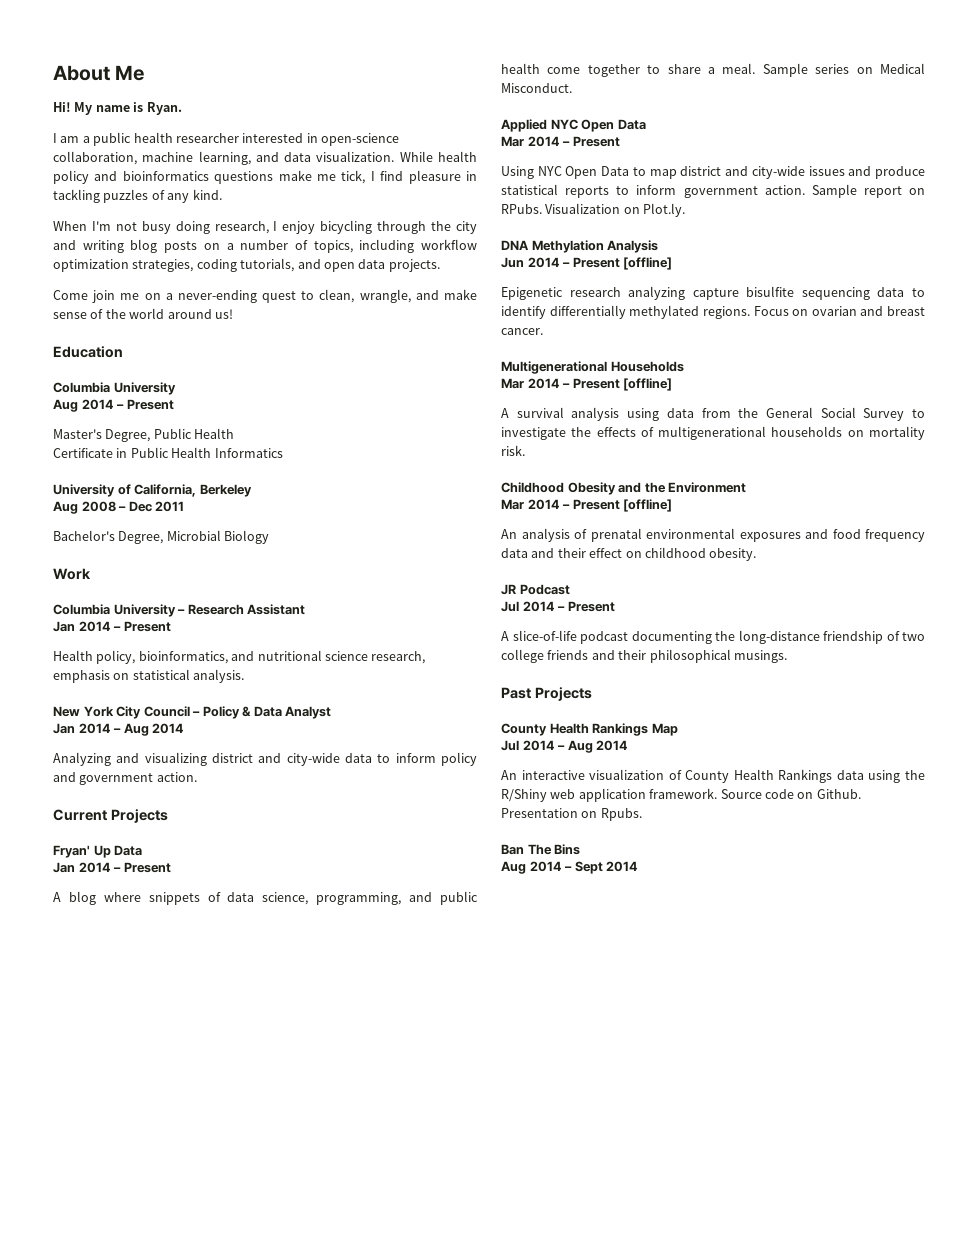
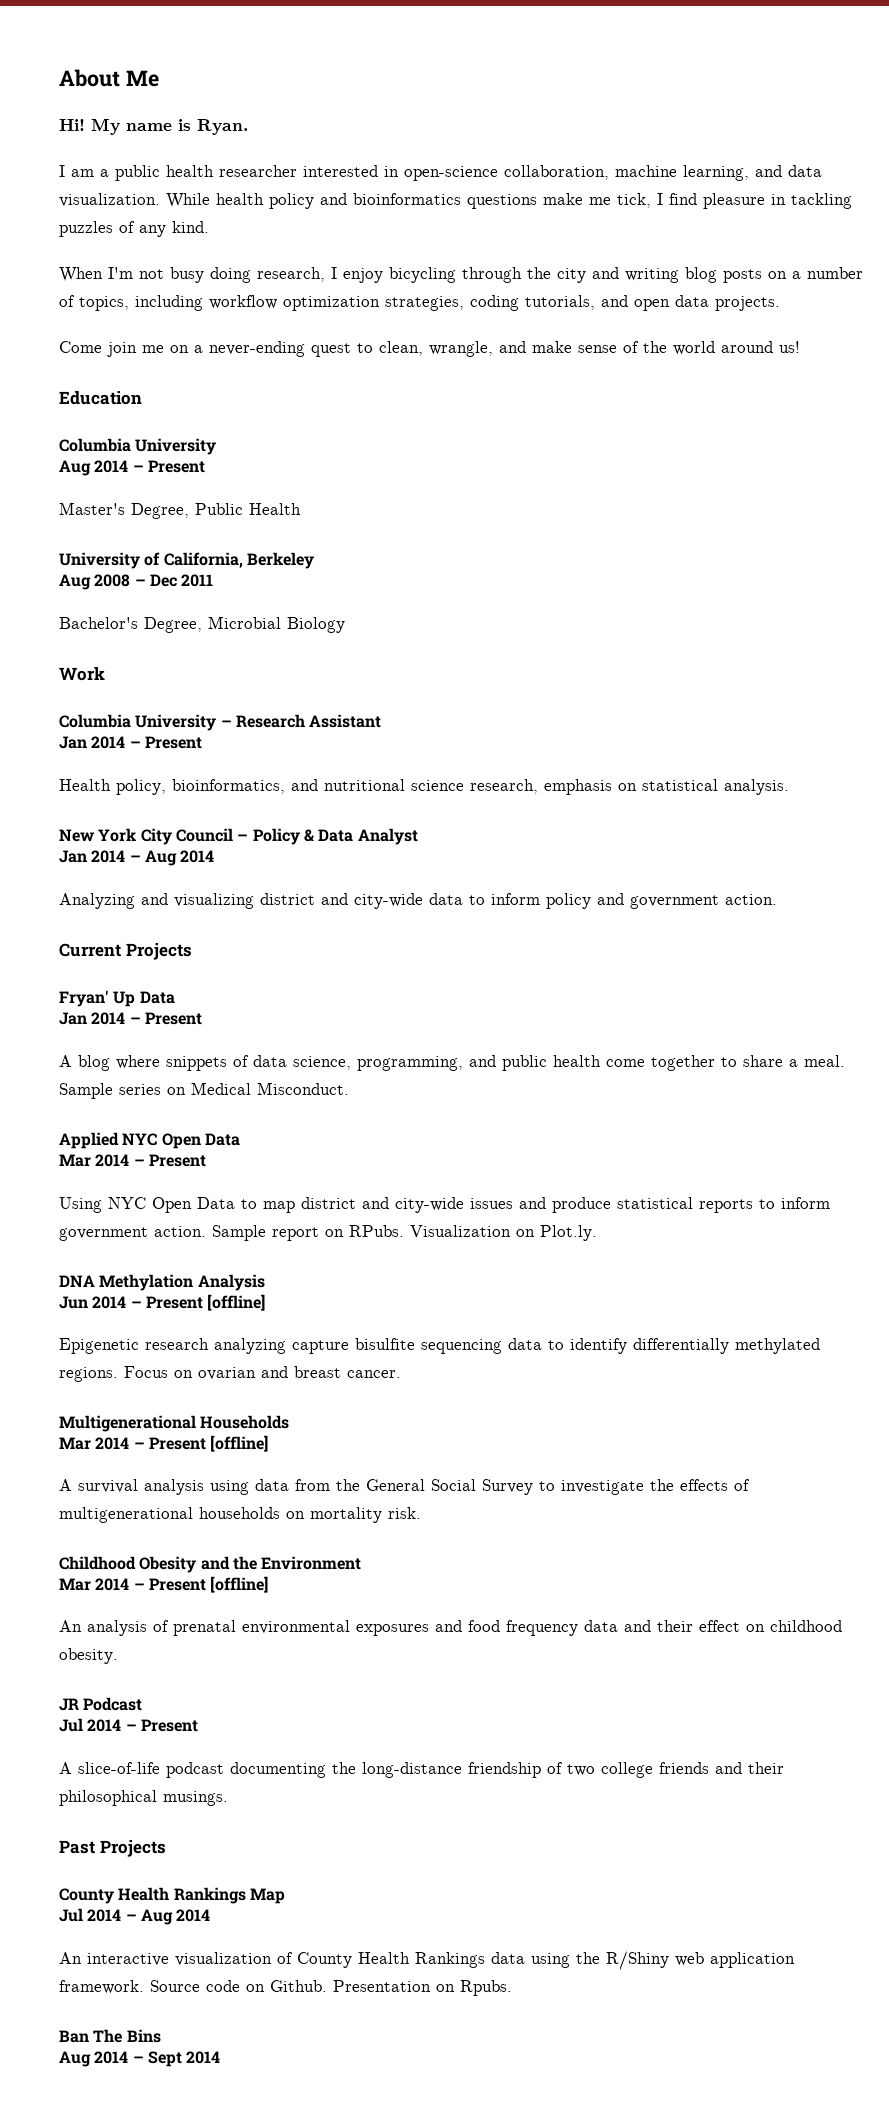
[53,447,283,458] // Certificate in Public Health Informatics -> (301, 509) none

